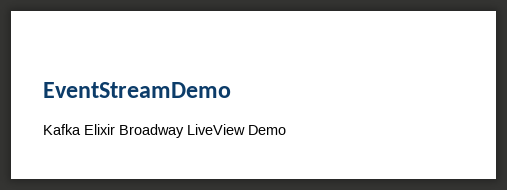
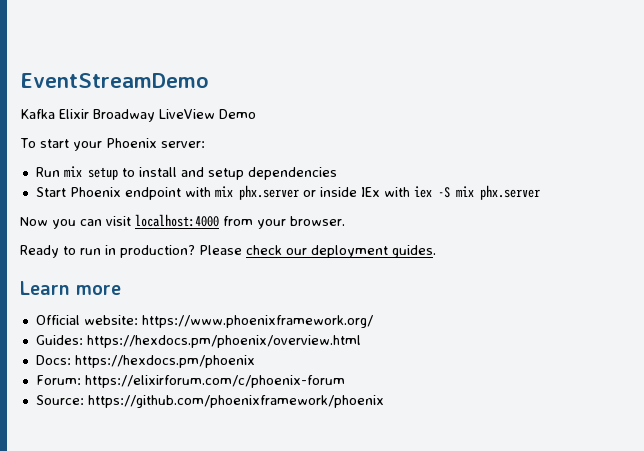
(286, 130) none -> [20,138,205,151] [35,166,337,180] [35,185,540,200] [20,214,345,229] [20,245,436,258] [20,281,121,295] [35,315,373,328] [35,335,361,348] [35,355,255,368] [35,375,345,388] [35,395,384,408] // To start your Phoenix server: // Run mix setup to install and setup dependencies // Start Phoenix endpoint with mix phx.server or inside IEx with iex -S mix phx.server // Now you can visit localhost:4000 from your browser. // Ready to run in production? Please check our deployment guides. // Learn more // Official website: https://www.phoenixframework.org/ // Guides: https://hexdocs.pm/phoenix/overview.html // Docs: https://hexdocs.pm/phoenix // Forum: https://elixirforum.com/c/phoenix-forum // Source: https://github.com/phoenixframework/phoenix

